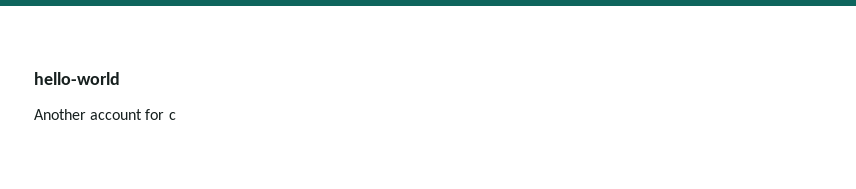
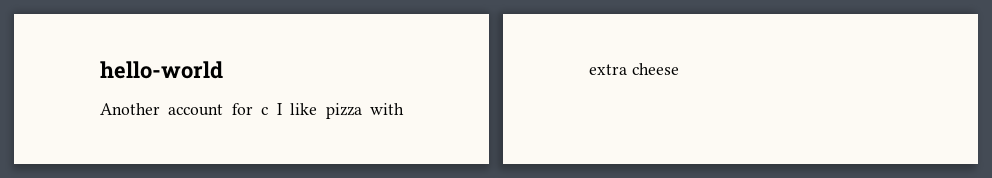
(176, 116) none -> [276,103,405,119] [589,63,679,75] I like pizza with extra cheese

